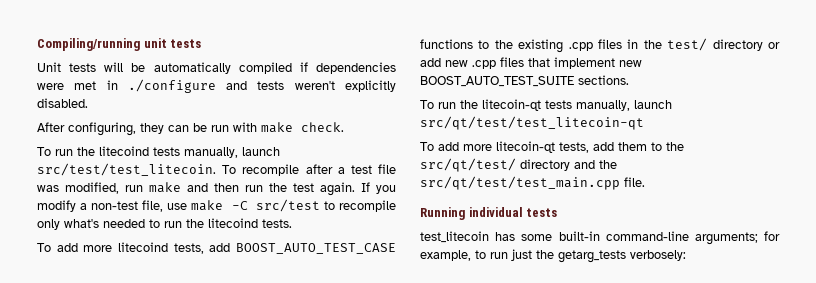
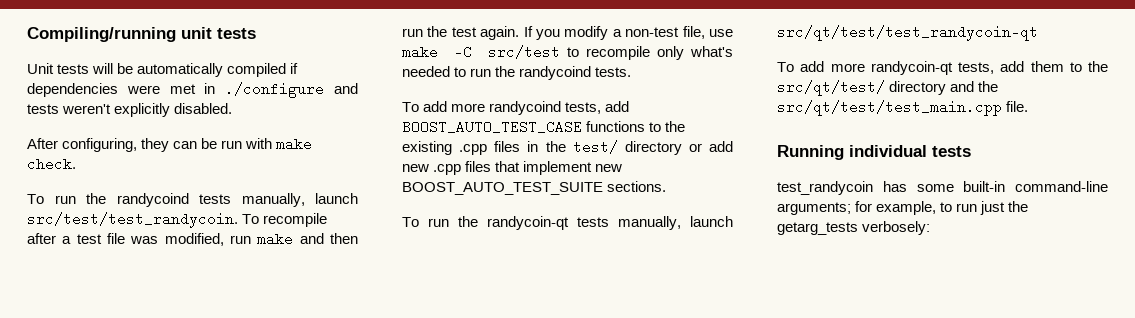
[99,146,280,158] [37,163,216,176] litecoind tests manually, launch src/test/test_litecoin. -> [116,193,358,207] [27,212,238,228] randycoind tests manually, launch src/test/test_randycoin.
[208,218,258,228] litecoind -> [519,66,592,80] randycoind
[118,242,168,252] litecoind -> [489,101,562,115] randycoind
[482,99,672,111] [420,116,644,130] [420,141,555,153] litecoin-qt tests manually, launch src/qt/test/test_litecoin-qt // To add more litecoin-qt -> [487,216,733,230] [777,25,1038,41] [777,61,953,75] randycoin-qt tests manually, launch src/qt/test/test_randycoin-qt // To add more randycoin-qt
[420,231,489,243] test_litecoin -> [777,181,873,195] test_randycoin

